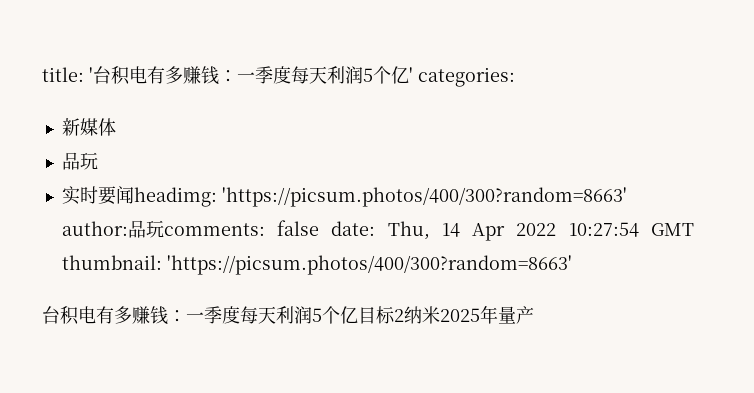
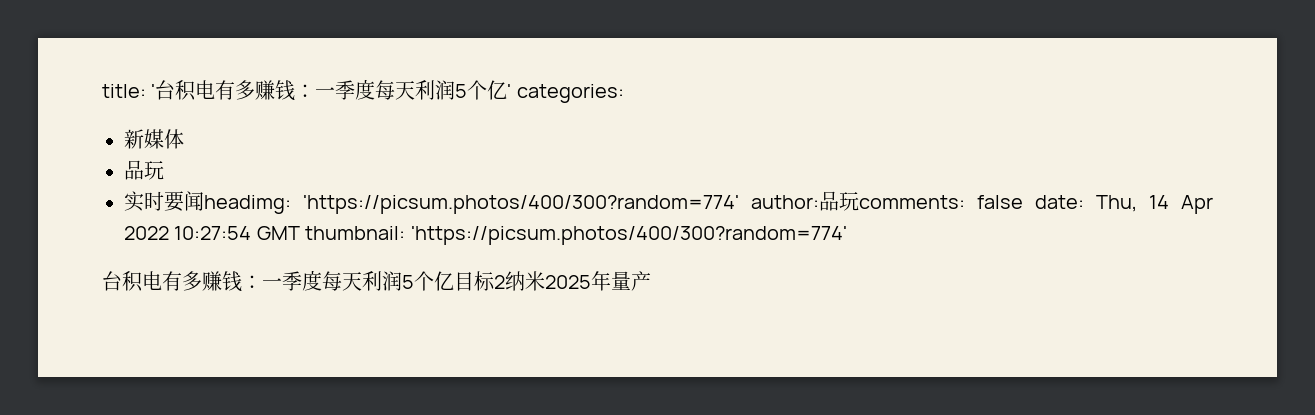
[221,187,627,207] 'https://picsum.photos/400/300?random=8663' -> [303,195,739,214] 'https://picsum.photos/400/300?random=774'
[166,255,572,275] 'https://picsum.photos/400/300?random=8663' -> [410,226,847,245] 'https://picsum.photos/400/300?random=774'

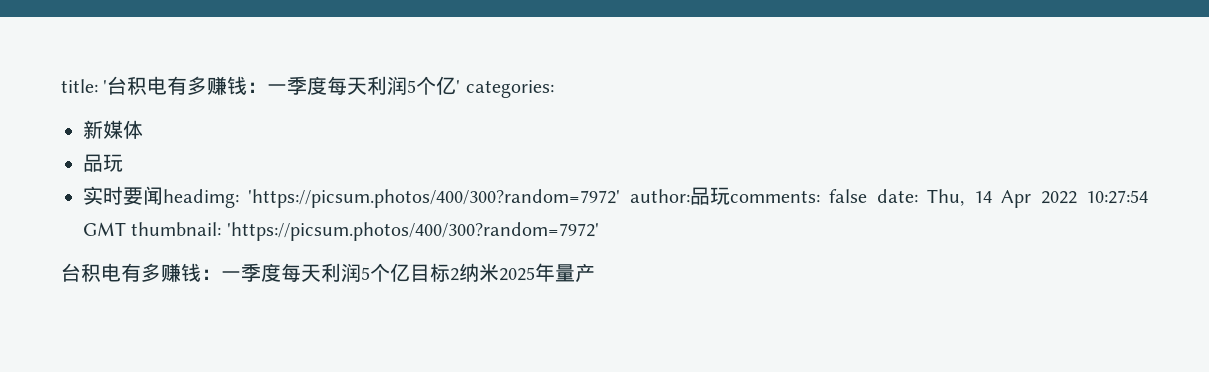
[303,195,739,214] 'https://picsum.photos/400/300?random=774' -> [248,189,621,208] 'https://picsum.photos/400/300?random=7972'
[410,226,847,245] 'https://picsum.photos/400/300?random=774' -> [226,222,599,241] 'https://picsum.photos/400/300?random=7972'

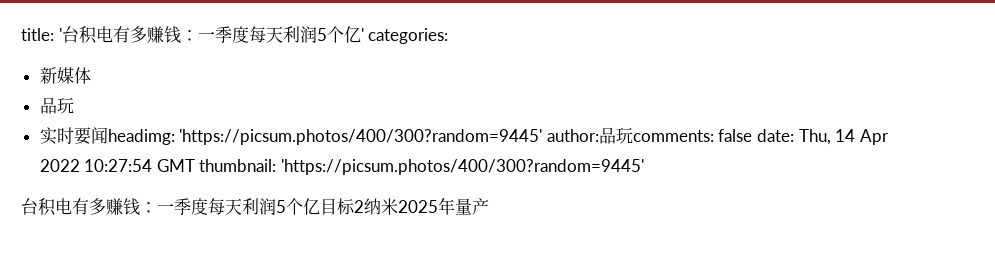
[248,189,621,208] 'https://picsum.photos/400/300?random=7972' -> [179,129,543,145] 'https://picsum.photos/400/300?random=9445'
[226,222,599,241] 'https://picsum.photos/400/300?random=7972' -> [281,159,645,175] 'https://picsum.photos/400/300?random=9445'

